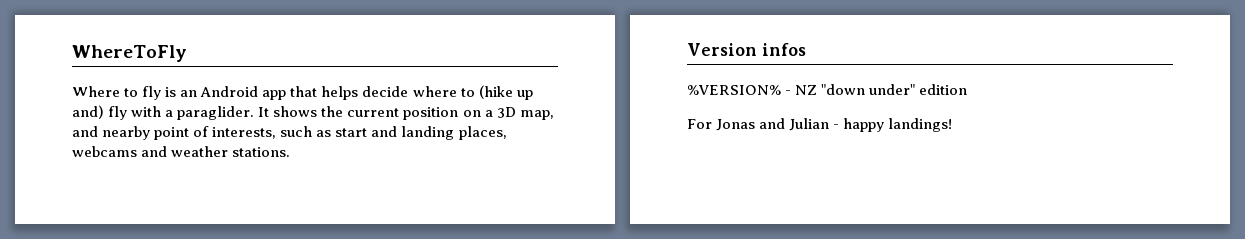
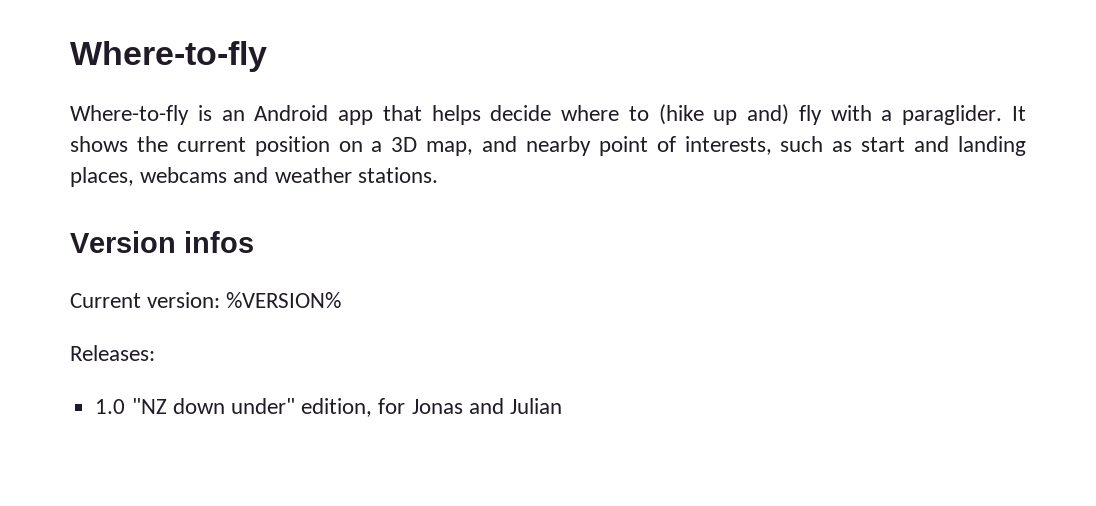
[72,45,187,62] [72,86,162,100] WhereToFly // Where to fly -> [70,41,267,72] [70,105,189,125] Where-to-fly // Where-to-fly
(806, 49) none -> [70,292,221,308] Current version:
[785,84,968,95] [687,118,953,132] - NZ "down under" edition // For Jonas and Julian - happy landings! -> [70,345,155,361] [95,398,562,417] // Releases: // 1.0 "NZ down under" edition, for Jonas and Julian

